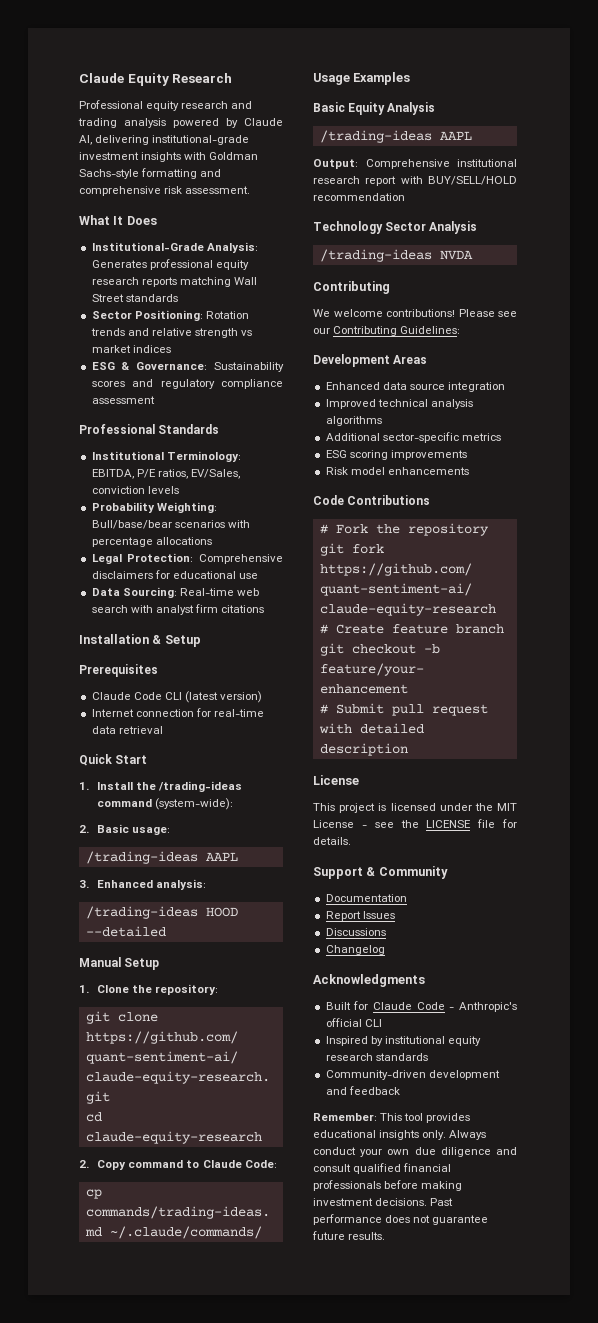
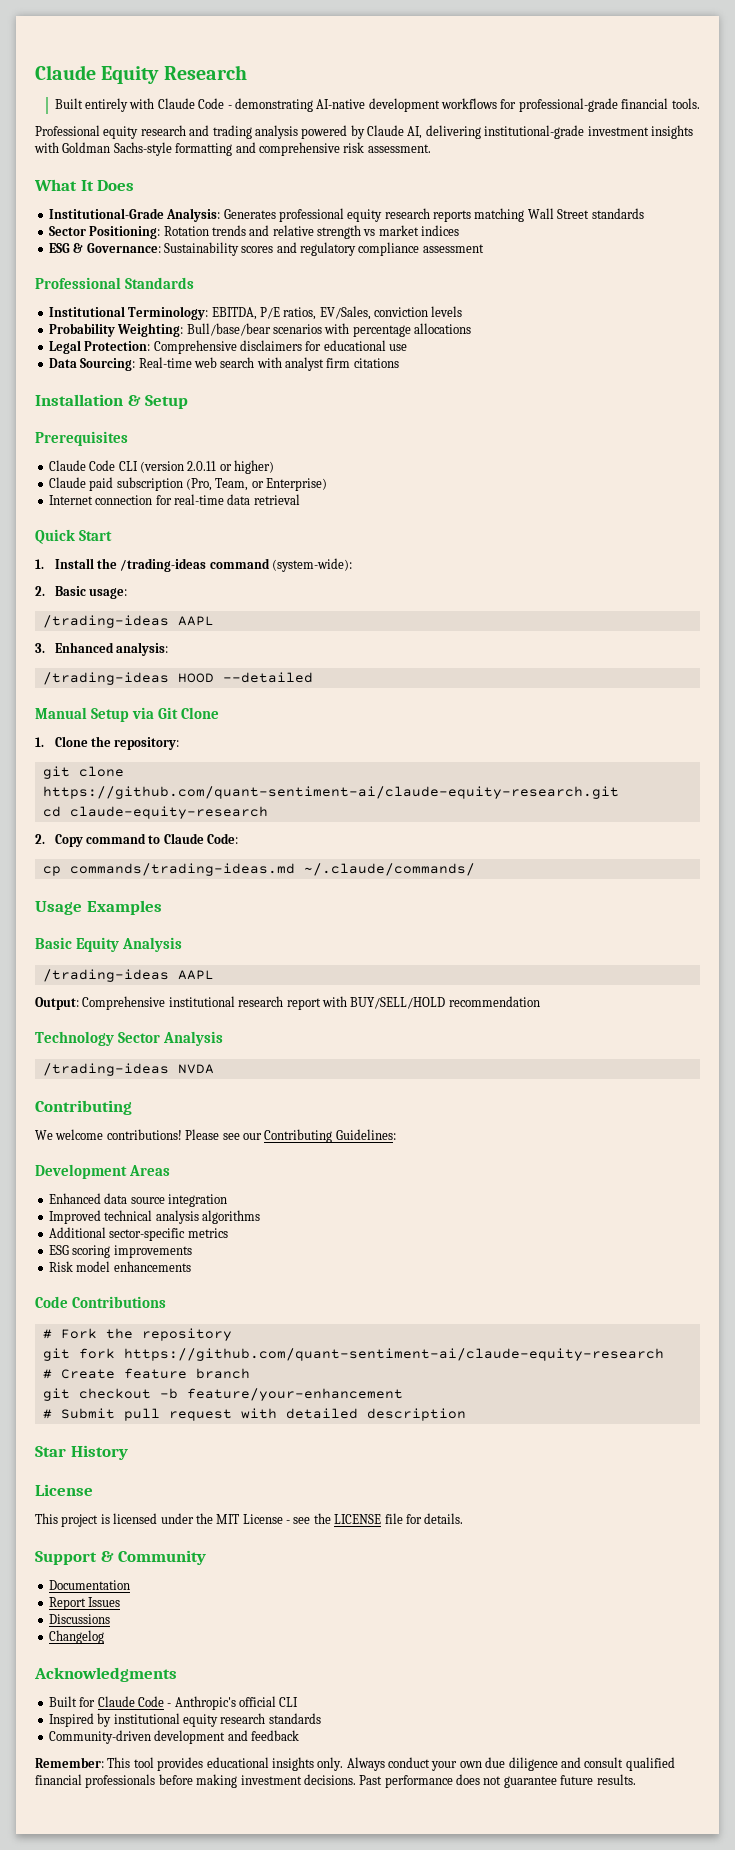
(233, 78) none -> [54,98,700,112] // Built entirely with Claude Code - demonstrating AI-native development workflows for professional-grade financial tools.
[184,691,263,703] (latest version) -> [139,460,274,474] [48,477,327,491] (version 2.0.11 or higher) // Claude paid subscription (Pro, Team, or Enterprise)
(160, 964) none -> [131,707,219,719] via Git Clone
(408, 749) none -> [35,1445,128,1460] // Star History

